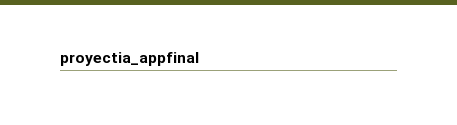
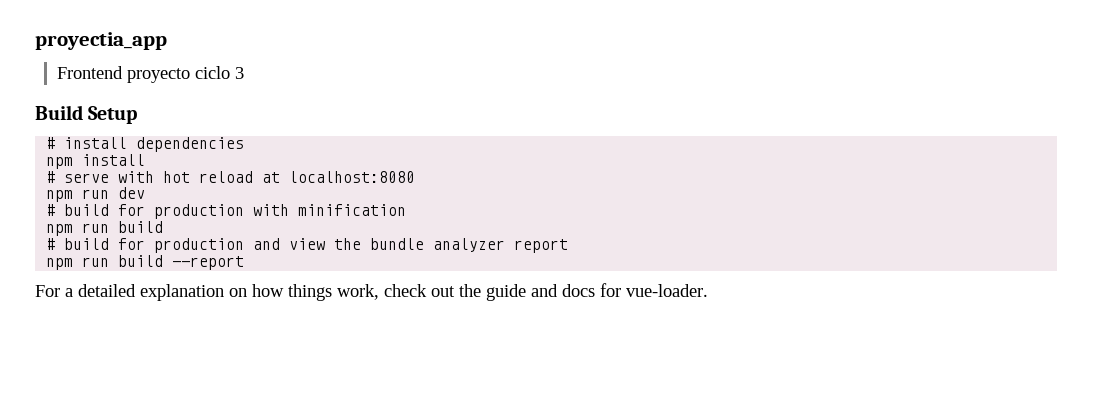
[60,52,199,66] proyectia_appfinal -> [35,32,167,50] [57,66,245,83] [35,105,138,124] [46,137,245,152] [46,154,146,169] [46,171,416,183] [46,187,146,202] [46,204,407,219] [46,221,164,236] [46,238,569,253] [46,255,245,270] [35,283,708,301] proyectia_app // Frontend proyecto ciclo 3 // Build Setup // # install dependencies // npm install // # serve with hot reload at localhost:8080 // npm run dev // # build for production with minification // npm run build // # build for production and view the bundle analyzer report // npm run build --report // For a detailed explanation on how things work, check out the guide and docs for vue-loader.

